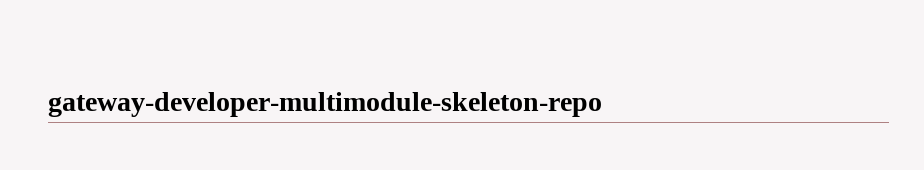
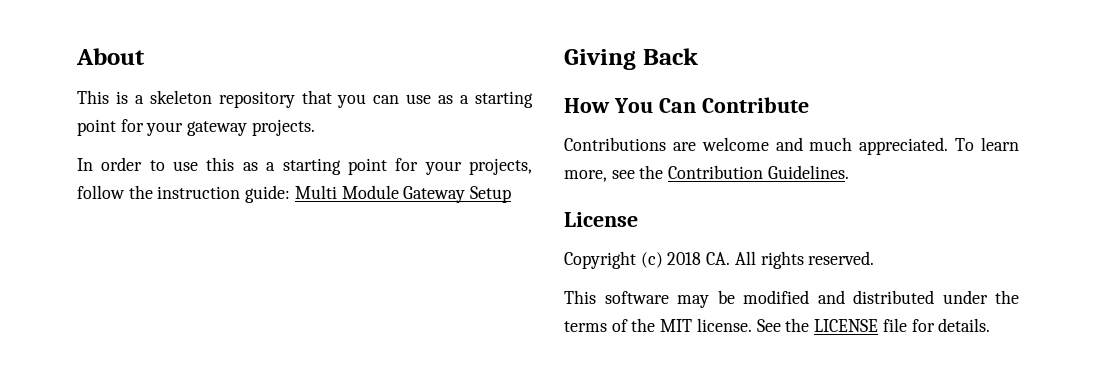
[48,92,602,117] gateway-developer-multimodule-skeleton-repo -> [76,48,145,65] [77,90,534,108] [77,119,315,136] [77,157,532,175] [77,185,512,203] [564,48,698,70] [564,97,809,113] [564,137,1019,155] [564,165,849,182] [564,212,638,227] [564,251,875,269] [564,290,1019,308] [564,318,991,332] About // This is a skeleton repository that you can use as a starting point for your gateway projects. // In order to use this as a starting point for your projects, follow the instruction guide: Multi Module Gateway Setup // Giving Back // How You Can Contribute // Contributions are welcome and much appreciated. To learn more, see the Contribution Guidelines. // License // Copyright (c) 2018 CA. All rights reserved. // This software may be modified and distributed under the terms of the MIT license. See the LICENSE file for details.

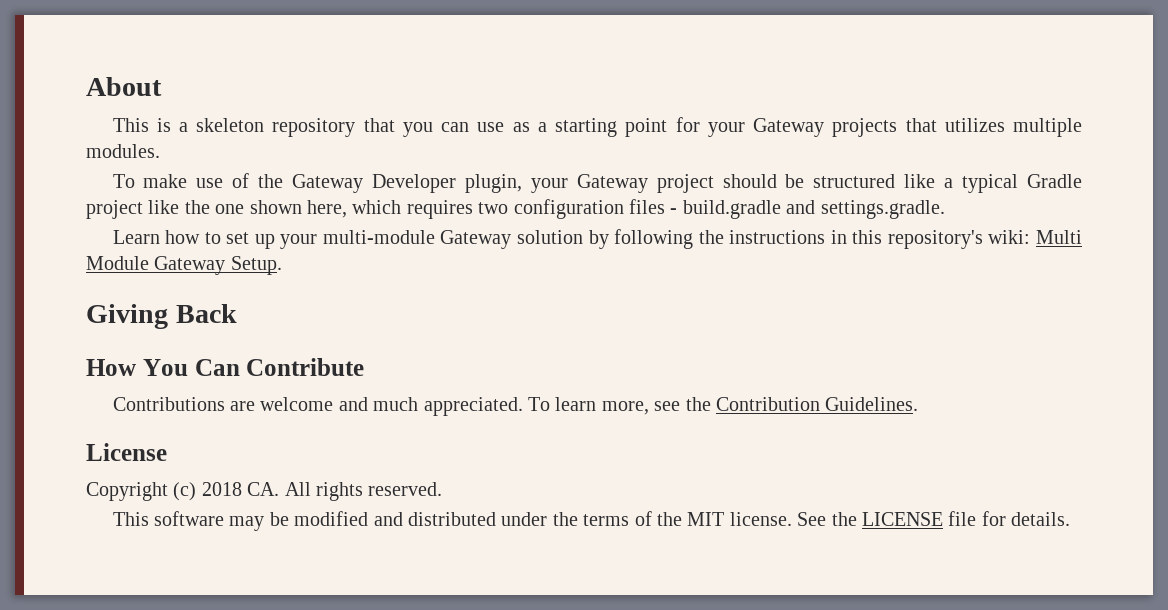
[187,119,315,136] [77,157,532,175] [77,185,291,203] gateway projects. // In order to use this as a starting point for your projects, follow the instruction guide: -> [753,118,1082,137] [86,144,160,158] [112,173,1083,193] [86,199,945,219] [112,229,1031,249] Gateway projects that utilizes multiple modules. // To make use of the Gateway Developer plugin, your Gateway project should be structured like a typical Gradle project like the one shown here, which requires two configuration files - build.gradle and settings.gradle. // Learn how to set up your multi-module Gateway solution by following the instructions in this repository's wiki:
[470,186,512,203] Setup -> [230,256,282,275] Setup.

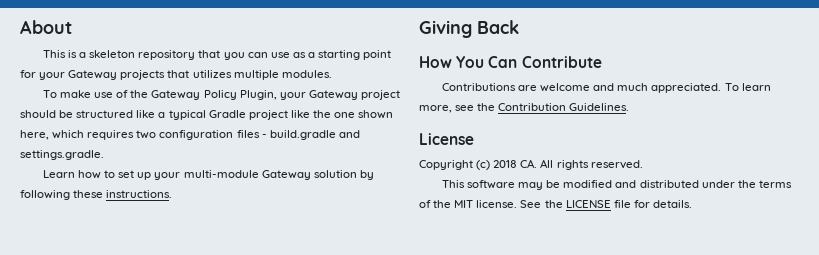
[371,174,522,193] Developer plugin, -> [203,90,277,100] Policy Plugin,
[698,230,1082,249] [86,256,282,275] the instructions in this repository's wiki: Multi Module Gateway Setup. -> [73,190,173,198] these instructions.

